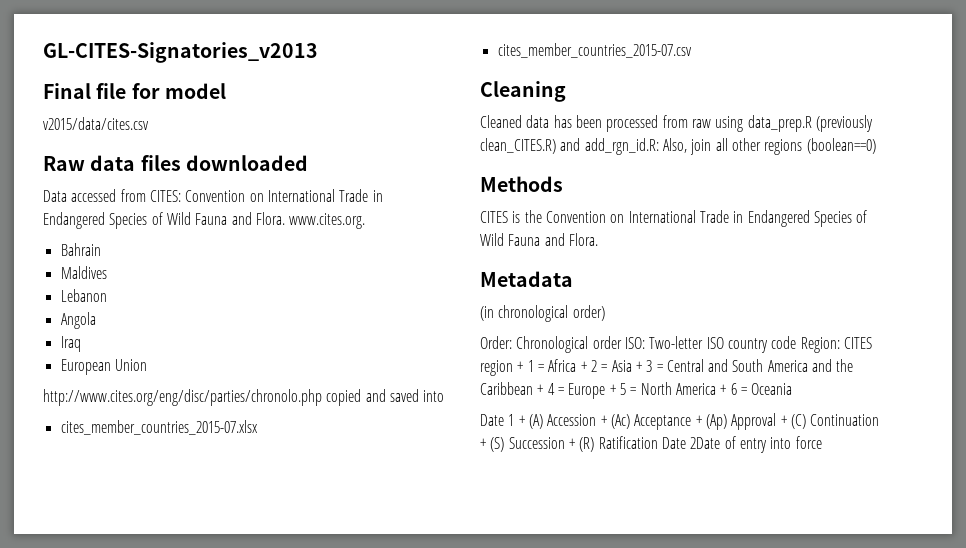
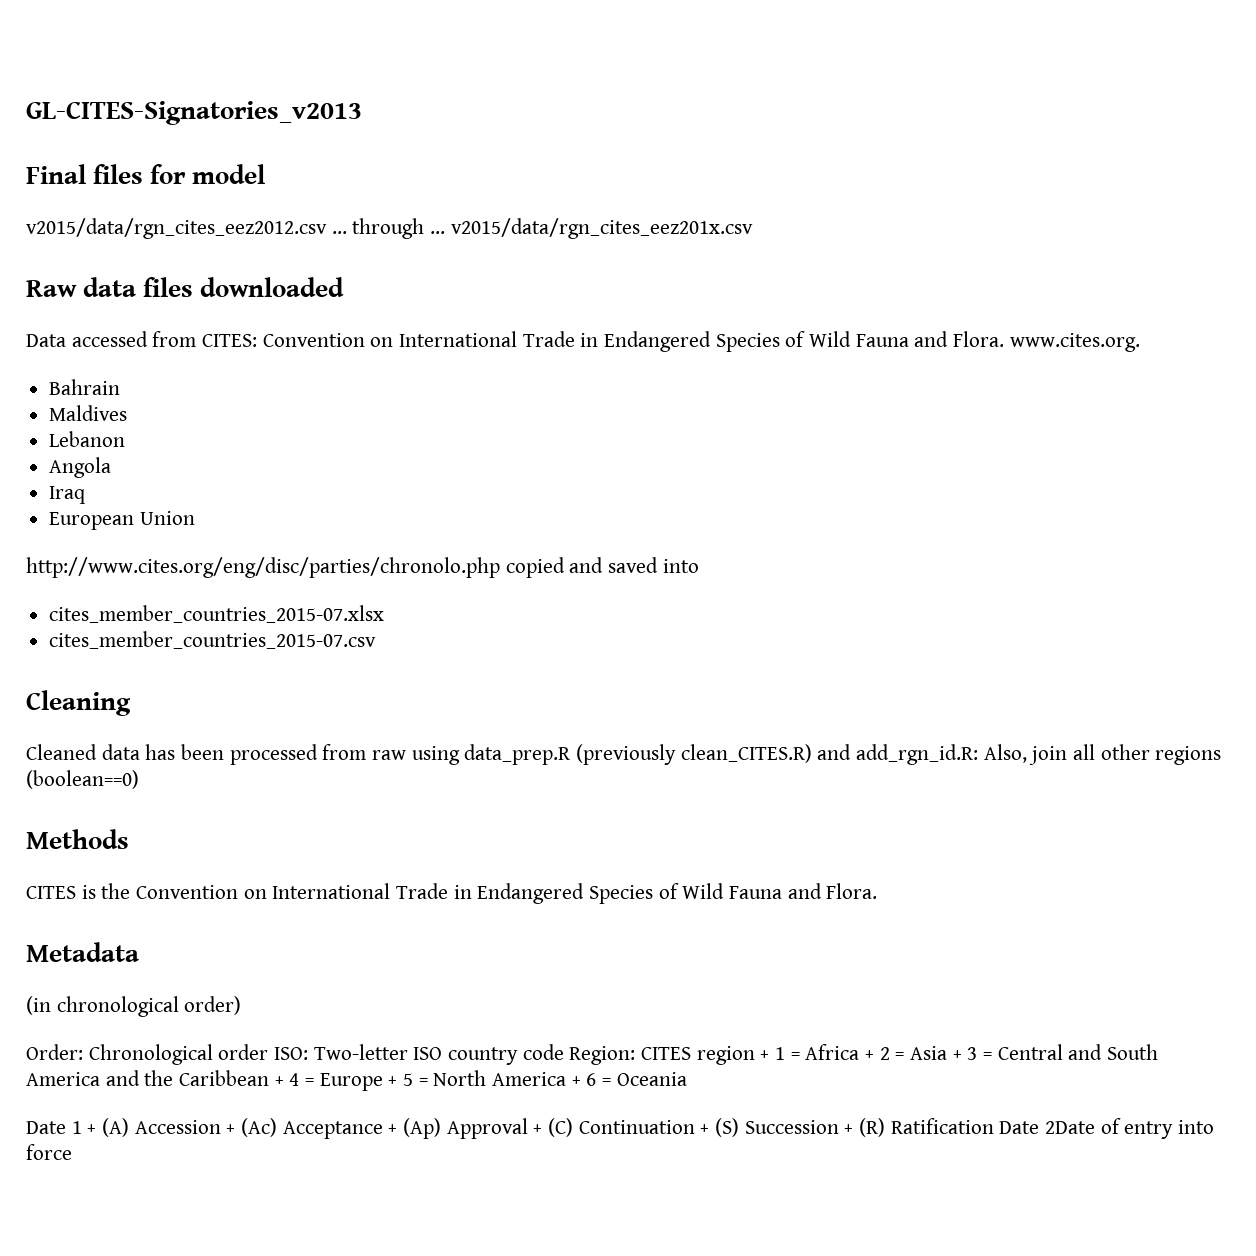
[96,83,127,99] file -> [93,164,144,184] files
[43,117,149,130] v2015/data/cites.csv -> [26,218,753,239] v2015/data/rgn_cites_eez2012.csv ... through ... v2015/data/rgn_cites_eez201x.csv

